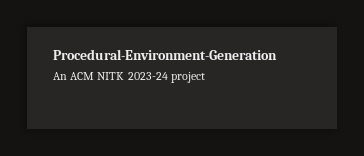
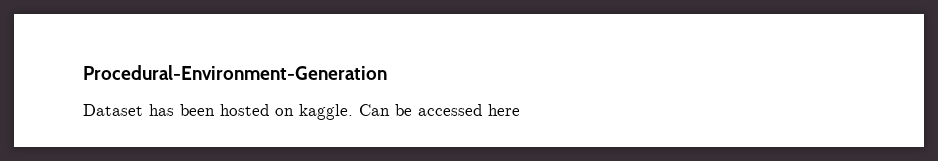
[53,72,205,83] An ACM NITK 2023-24 project -> [83,104,520,120] Dataset has been hosted on kaggle. Can be accessed here

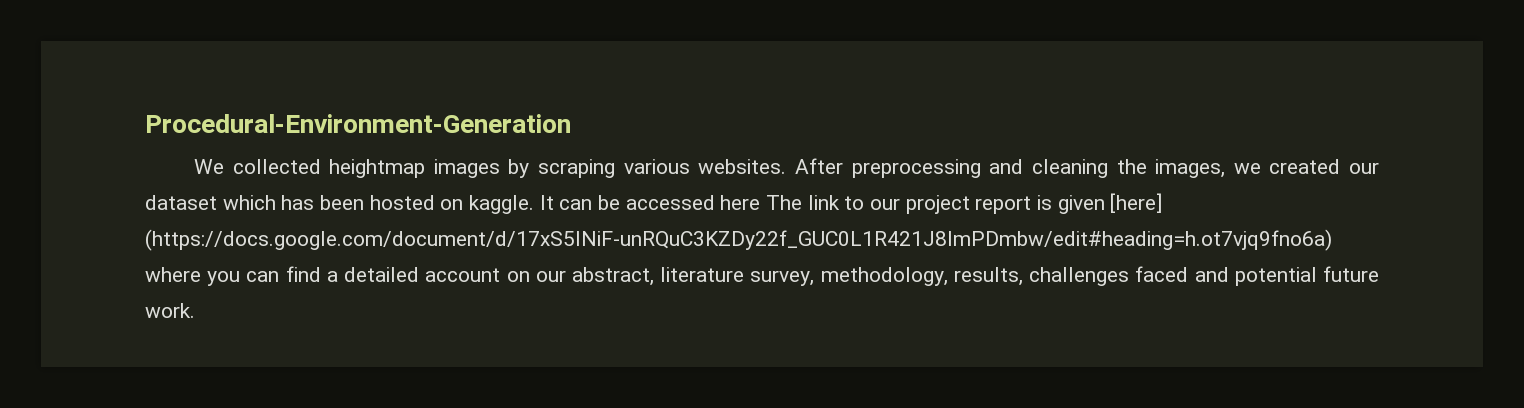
[83,104,143,116] Dataset -> [193,158,1379,178] [145,195,276,210] We collected heightmap images by scraping various websites. After preprocessing and cleaning the images, we created our dataset which
[359,104,390,116] Can -> [539,195,593,210] It can
(520, 110) none -> [766,193,1163,214] [145,229,1332,251] [145,266,1379,286] [145,303,195,318] The link to our project report is given [here] (https://docs.google.com/document/d/17xS5INiF-unRQuC3KZDy22f_GUC0L1R421J8lmPDmbw/edit#heading=h.ot7vjq9fno6a) where you can find a detailed account on our abstract, literature survey, methodology, results, challenges faced and potential future work.

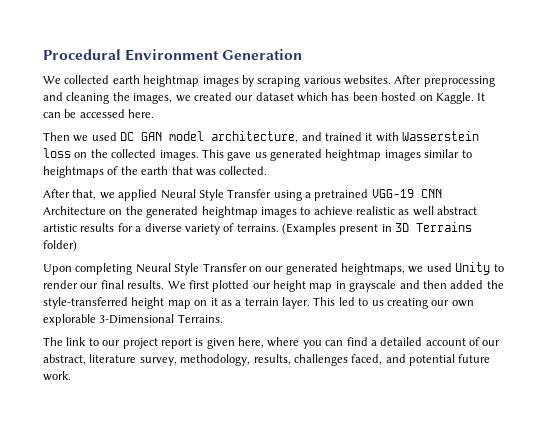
[145,114,571,133] Procedural-Environment-Generation -> [43,49,303,61] Procedural Environment Generation
(321, 166) none -> [112,75,140,84] earth
[469,195,535,214] kaggle. -> [435,92,474,104] Kaggle.
[720,195,761,210] here -> [128,109,155,118] [43,131,479,143] [43,148,472,161] [43,166,268,178] [43,189,442,201] [43,206,478,218] [43,222,473,235] [43,240,77,252] [43,262,504,275] [43,280,504,292] [43,297,474,309] [43,314,223,326] here. // Then we used DC GAN model architecture, and trained it with Wasserstein loss on the collected images. This gave us generated heightmap images similar to heightmaps of the earth that was collected. // After that, we applied Neural Style Transfer using a pretrained VGG-19 CNN Architecture on the generated heightmap images to achieve realistic as well abstract artistic results for a diverse variety of terrains. (Examples present in 3D Terrains folder) // Upon completing Neural Style Transfer on our generated heightmaps, we used Unity to render our final results. We first plotted our height map in grayscale and then added the style-transferred height map on it as a terrain layer. This led to us creating our own explorable 3-Dimensional Terrains. //
[1110,193,1163,213] [145,229,1332,251] [here] (https://docs.google.com/document/d/17xS5INiF-unRQuC3KZDy22f_GUC0L1R421J8lmPDmbw/edit#heading=h.ot7vjq9fno6a) -> [238,337,264,348] here,
[506,271,530,282] on -> [469,337,480,346] of
[1135,266,1189,282] faced -> [351,354,383,365] faced,

